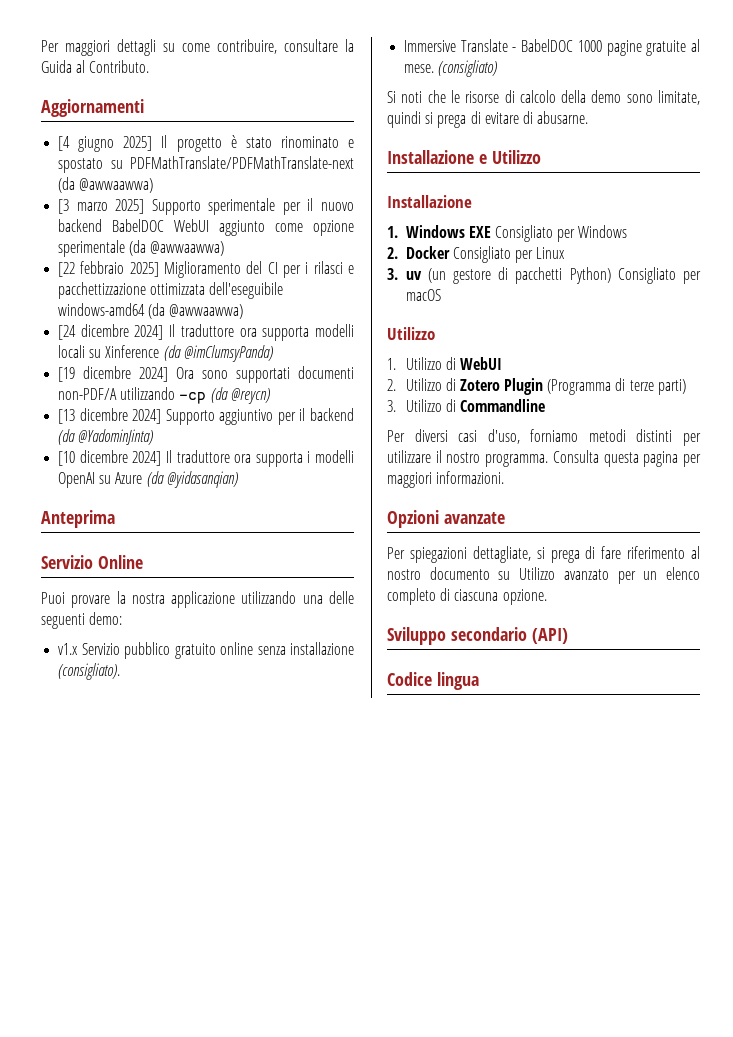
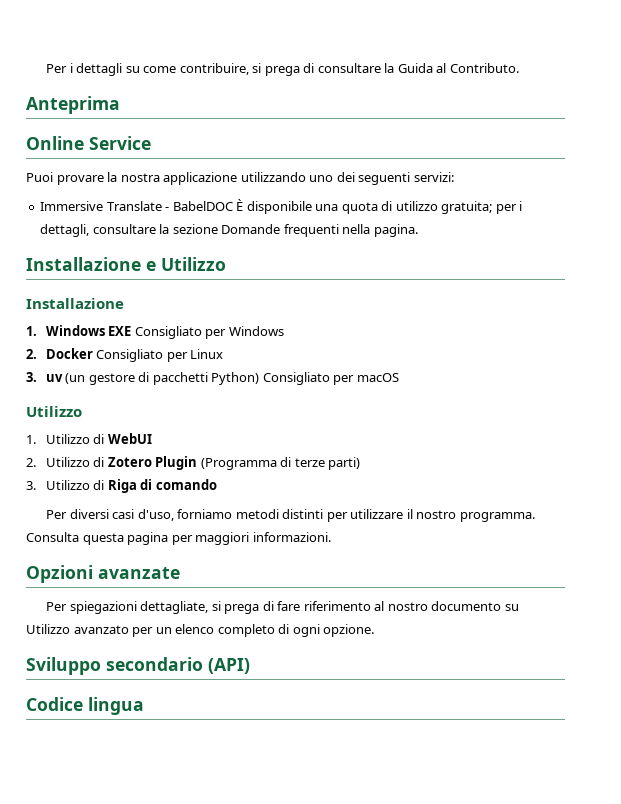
[41,40,110,56] Per maggiori -> [46,63,73,73] Per i
(277, 46) none -> [252,63,315,76] si prega di
[41,99,144,117] [58,135,354,152] [58,156,354,173] [58,177,154,193] [58,198,354,215] [58,219,354,236] [58,240,225,257] [58,261,354,278] [58,282,284,299] [58,303,244,319] [58,324,354,341] [58,345,273,362] [58,366,354,383] [58,387,270,404] [58,408,354,425] [58,429,154,445] [58,450,354,467] [58,471,238,488] // Aggiornamenti // [4 giugno 2025] Il progetto è stato rinominato e spostato su PDFMathTranslate/PDFMathTranslate-next (da @awwaawwa) // [3 marzo 2025] Supporto sperimentale per il nuovo backend BabelDOC WebUI aggiunto come opzione sperimentale (da @awwaawwa) // [22 febbraio 2025] Miglioramento del CI per i rilasci e pacchettizzazione ottimizzata dell'eseguibile windows-amd64 (da @awwaawwa) // [24 dicembre 2024] Il traduttore ora supporta modelli locali su Xinference (da @imClumsyPanda) // [19 dicembre 2024] Ora sono supportati documenti non-PDF/A utilizzando -cp (da @reycn) // [13 dicembre 2024] Supporto aggiuntivo per il backend (da @YadominJinta) // [10 dicembre 2024] Il traduttore ora supporta i modelli OpenAI su Azure (da @yidasanqian) -> (519, 68) none
[41,555,93,569] Servizio -> (120, 105) none
(143, 562) none -> [89,136,151,150] Service
[302,591,354,604] [41,612,123,629] [58,642,354,659] [58,663,121,680] [404,39,700,56] [404,60,498,77] [387,90,700,105] [387,111,589,128] una delle seguenti demo: // v1.x Servizio pubblico gratuito online senza installazione (consigliato). // Immersive Translate - BabelDOC 1000 pagine gratuite al mese. (consigliato) // Si noti che le risorse di calcolo della demo sono limitate, quindi si prega di evitare di abusarne. -> [309,172,454,185] [40,199,523,214] [40,224,418,237] uno dei seguenti servizi: // Immersive Translate - BabelDOC È disponibile una quota di utilizzo gratuita; per i dettagli, consultare la sezione Domande frequenti nella pagina.
[459,399,545,412] Commandline -> [107,479,217,493] Riga di comando
[454,589,499,601] ciascuna -> [292,624,320,637] ogni

